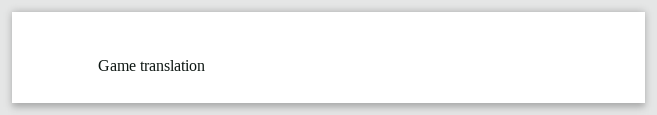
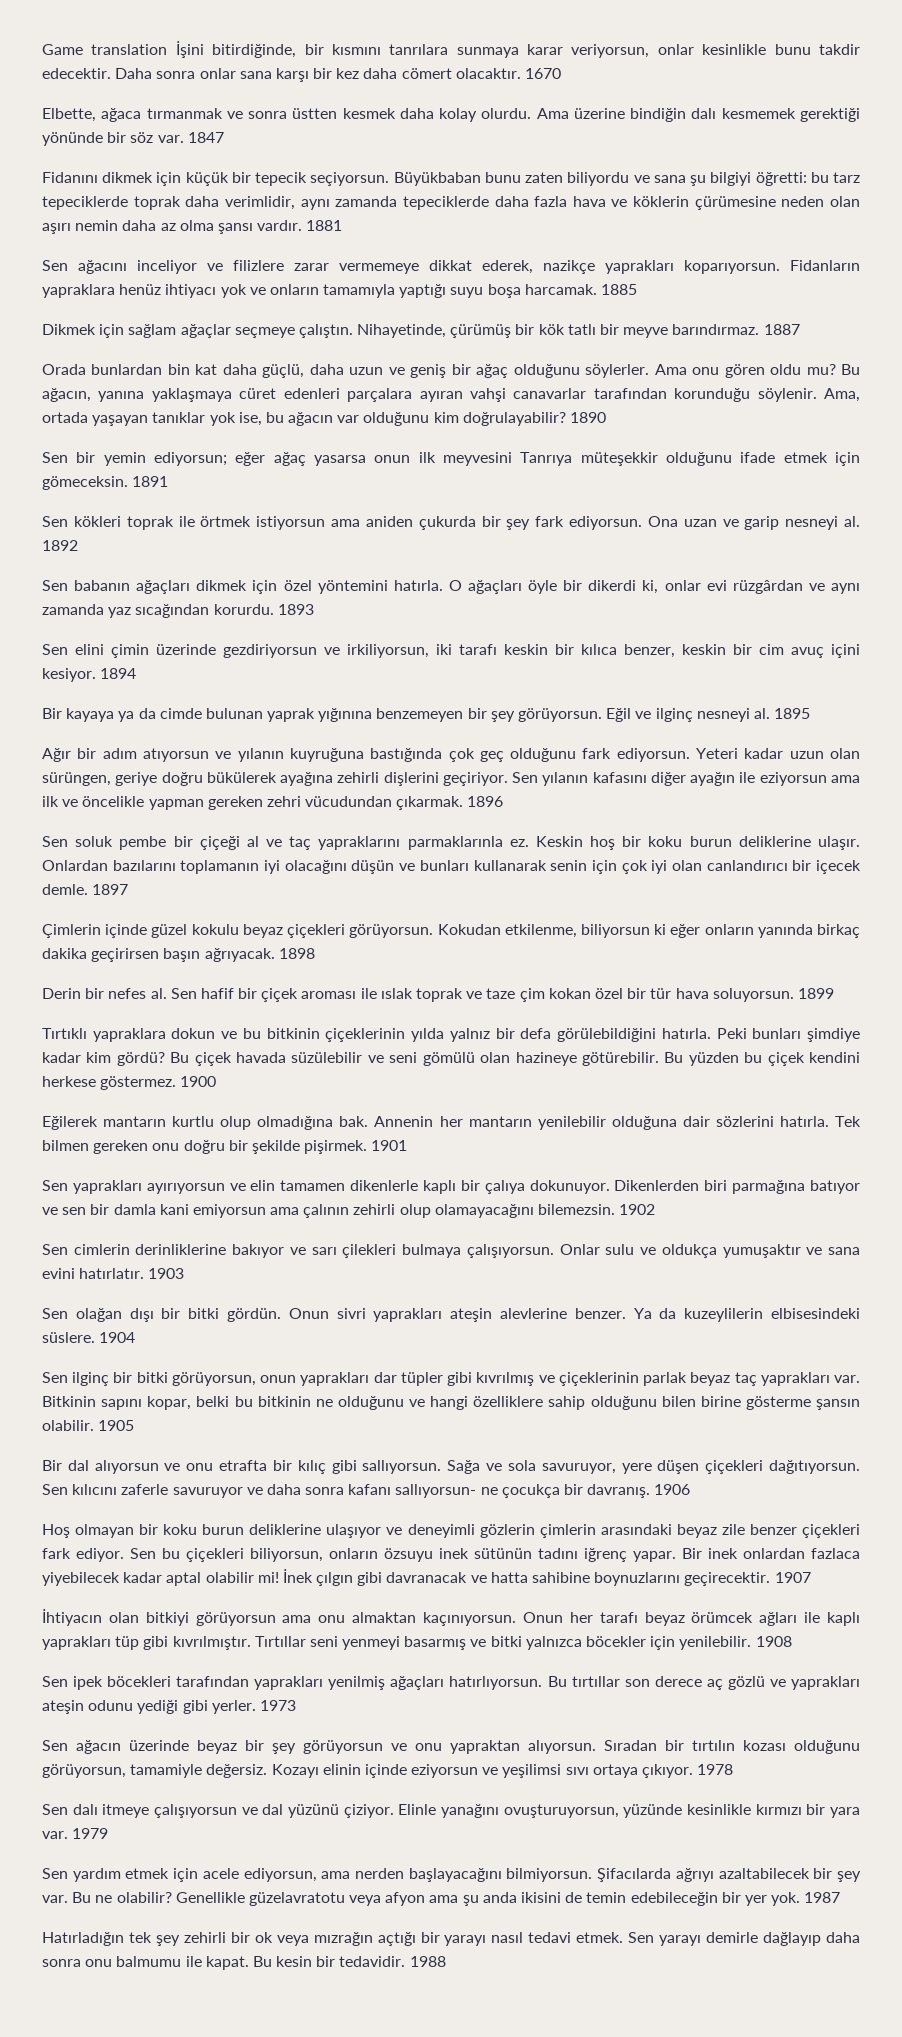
(206, 65) none -> [175,41,860,58] [42,68,562,82] [42,108,860,122] [42,132,224,146] [42,172,861,186] [42,196,860,210] [42,220,343,234] [42,260,860,274] [42,284,638,298] [42,324,800,338] [42,364,861,378] [42,388,860,402] [42,412,607,426] [42,452,861,466] [42,476,169,490] [42,516,861,530] [42,540,78,551] [42,580,860,594] [42,604,314,618] [42,644,860,658] [42,668,137,682] [42,708,811,722] [42,748,860,762] [42,772,860,786] [42,796,504,810] [42,836,860,850] [42,860,861,874] [42,884,129,895] [42,924,860,938] [42,948,315,962] [42,988,834,1002] [42,1028,861,1042] [42,1052,860,1066] [42,1076,217,1090] [42,1116,861,1130] [42,1140,408,1154] [42,1180,860,1194] [42,1204,656,1218] [42,1244,861,1258] [42,1268,185,1279] [42,1308,860,1322] [42,1332,136,1343] [42,1372,861,1386] [42,1396,860,1410] [42,1420,135,1431] [42,1460,861,1474] [42,1484,691,1498] [42,1524,860,1538] [42,1548,860,1562] [42,1569,811,1586] [42,1609,861,1626] [42,1636,792,1650] [42,1676,860,1690] [42,1700,296,1714] [42,1740,860,1754] [42,1764,734,1778] [42,1804,860,1818] [42,1828,109,1839] [42,1868,861,1882] [42,1892,841,1906] [42,1932,861,1946] [42,1956,446,1970] İşini bitirdiğinde, bir kısmını tanrılara sunmaya karar veriyorsun, onlar kesinlikle bunu takdir edecektir. Daha sonra onlar sana karşı bir kez daha cömert olacaktır. 1670 // Elbette, ağaca tırmanmak ve sonra üstten kesmek daha kolay olurdu. Ama üzerine bindiğin dalı kesmemek gerektiği yönünde bir söz var. 1847 // Fidanını dikmek için küçük bir tepecik seçiyorsun. Büyükbaban bunu zaten biliyordu ve sana şu bilgiyi öğretti: bu tarz tepeciklerde toprak daha verimlidir, aynı zamanda tepeciklerde daha fazla hava ve köklerin çürümesine neden olan aşırı nemin daha az olma şansı vardır. 1881 // Sen ağacını inceliyor ve filizlere zarar vermemeye dikkat ederek, nazikçe yaprakları koparıyorsun. Fidanların yapraklara henüz ihtiyacı yok ve onların tamamıyla yaptığı suyu boşa harcamak. 1885 // Dikmek için sağlam ağaçlar seçmeye çalıştın. Nihayetinde, çürümüş bir kök tatlı bir meyve barındırmaz. 1887 // Orada bunlardan bin kat daha güçlü, daha uzun ve geniş bir ağaç olduğunu söylerler. Ama onu gören oldu mu? Bu ağacın, yanına yaklaşmaya cüret edenleri parçalara ayıran vahşi canavarlar tarafından korunduğu söylenir. Ama, ortada yaşayan tanıklar yok ise, bu ağacın var olduğunu kim doğrulayabilir? 1890 // Sen bir yemin ediyorsun; eğer ağaç yasarsa onun ilk meyvesini Tanrıya müteşekkir olduğunu ifade etmek için gömeceksin. 1891 // Sen kökleri toprak ile örtmek istiyorsun ama aniden çukurda bir şey fark ediyorsun. Ona uzan ve garip nesneyi al. 1892 // Sen babanın ağaçları dikmek için özel yöntemini hatırla. O ağaçları öyle bir dikerdi ki, onlar evi rüzgârdan ve aynı zamanda yaz sıcağından korurdu. 1893 // Sen elini çimin üzerinde gezdiriyorsun ve irkiliyorsun, iki tarafı keskin bir kılıca benzer, keskin bir cim avuç içini kesiyor. 1894 // Bir kayaya ya da cimde bulunan yaprak yığınına benzemeyen bir şey görüyorsun. Eğil ve ilginç nesneyi al. 1895 // Ağır bir adım atıyorsun ve yılanın kuyruğuna bastığında çok geç olduğunu fark ediyorsun. Yeteri kadar uzun olan sürüngen, geriye doğru bükülerek ayağına zehirli dişlerini geçiriyor. Sen yılanın kafasını diğer ayağın ile eziyorsun ama ilk ve öncelikle yapman gereken zehri vücudundan çıkarmak. 1896 // Sen soluk pembe bir çiçeği al ve taç yapraklarını parmaklarınla ez. Keskin hoş bir koku burun deliklerine ulaşır. Onlardan bazılarını toplamanın iyi olacağını düşün ve bunları kullanarak senin için çok iyi olan canlandırıcı bir içecek demle. 1897 // Çimlerin içinde güzel kokulu beyaz çiçekleri görüyorsun. Kokudan etkilenme, biliyorsun ki eğer onların yanında birkaç dakika geçirirsen başın ağrıyacak. 1898 // Derin bir nefes al. Sen hafif bir çiçek aroması ile ıslak toprak ve taze çim kokan özel bir tür hava soluyorsun. 1899 // Tırtıklı yapraklara dokun ve bu bitkinin çiçeklerinin yılda yalnız bir defa görülebildiğini hatırla. Peki bunları şimdiye kadar kim gördü? Bu çiçek havada süzülebilir ve seni gömülü olan hazineye götürebilir. Bu yüzden bu çiçek kendini herkese göstermez. 1900 // Eğilerek mantarın kurtlu olup olmadığına bak. Annenin her mantarın yenilebilir olduğuna dair sözlerini hatırla. Tek bilmen gereken onu doğru bir şekilde pişirmek. 1901 // Sen yaprakları ayırıyorsun ve elin tamamen dikenlerle kaplı bir çalıya dokunuyor. Dikenlerden biri parmağına batıyor ve sen bir damla kani emiyorsun ama çalının zehirli olup olamayacağını bilemezsin. 1902 // Sen cimlerin derinliklerine bakıyor ve sarı çilekleri bulmaya çalışıyorsun. Onlar sulu ve oldukça yumuşaktır ve sana evini hatırlatır. 1903 // Sen olağan dışı bir bitki gördün. Onun sivri yaprakları ateşin alevlerine benzer. Ya da kuzeylilerin elbisesindeki süslere. 1904 // Sen ilginç bir bitki görüyorsun, onun yaprakları dar tüpler gibi kıvrılmış ve çiçeklerinin parlak beyaz taç yaprakları var. Bitkinin sapını kopar, belki bu bitkinin ne olduğunu ve hangi özelliklere sahip olduğunu bilen birine gösterme şansın olabilir. 1905 // Bir dal alıyorsun ve onu etrafta bir kılıç gibi sallıyorsun. Sağa ve sola savuruyor, yere düşen çiçekleri dağıtıyorsun. Sen kılıcını zaferle savuruyor ve daha sonra kafanı sallıyorsun- ne çocukça bir davranış. 1906 // Hoş olmayan bir koku burun deliklerine ulaşıyor ve deneyimli gözlerin çimlerin arasındaki beyaz zile benzer çiçekleri fark ediyor. Sen bu çiçekleri biliyorsun, onların özsuyu inek sütünün tadını iğrenç yapar. Bir inek onlardan fazlaca yiyebilecek kadar aptal olabilir mi! İnek çılgın gibi davranacak ve hatta sahibine boynuzlarını geçirecektir. 1907 // İhtiyacın olan bitkiyi görüyorsun ama onu almaktan kaçınıyorsun. Onun her tarafı beyaz örümcek ağları ile kaplı yaprakları tüp gibi kıvrılmıştır. Tırtıllar seni yenmeyi basarmış ve bitki yalnızca böcekler için yenilebilir. 1908 // Sen ipek böcekleri tarafından yaprakları yenilmiş ağaçları hatırlıyorsun. Bu tırtıllar son derece aç gözlü ve yaprakları ateşin odunu yediği gibi yerler. 1973 // Sen ağacın üzerinde beyaz bir şey görüyorsun ve onu yapraktan alıyorsun. Sıradan bir tırtılın kozası olduğunu görüyorsun, tamamiyle değersiz. Kozayı elinin içinde eziyorsun ve yeşilimsi sıvı ortaya çıkıyor. 1978 // Sen dalı itmeye çalışıyorsun ve dal yüzünü çiziyor. Elinle yanağını ovuşturuyorsun, yüzünde kesinlikle kırmızı bir yara var. 1979 // Sen yardım etmek için acele ediyorsun, ama nerden başlayacağını bilmiyorsun. Şifacılarda ağrıyı azaltabilecek bir şey var. Bu ne olabilir? Genellikle güzelavratotu veya afyon ama şu anda ikisini de temin edebileceğin bir yer yok. 1987 // Hatırladığın tek şey zehirli bir ok veya mızrağın açtığı bir yarayı nasıl tedavi etmek. Sen yarayı demirle dağlayıp daha sonra onu balmumu ile kapat. Bu kesin bir tedavidir. 1988

